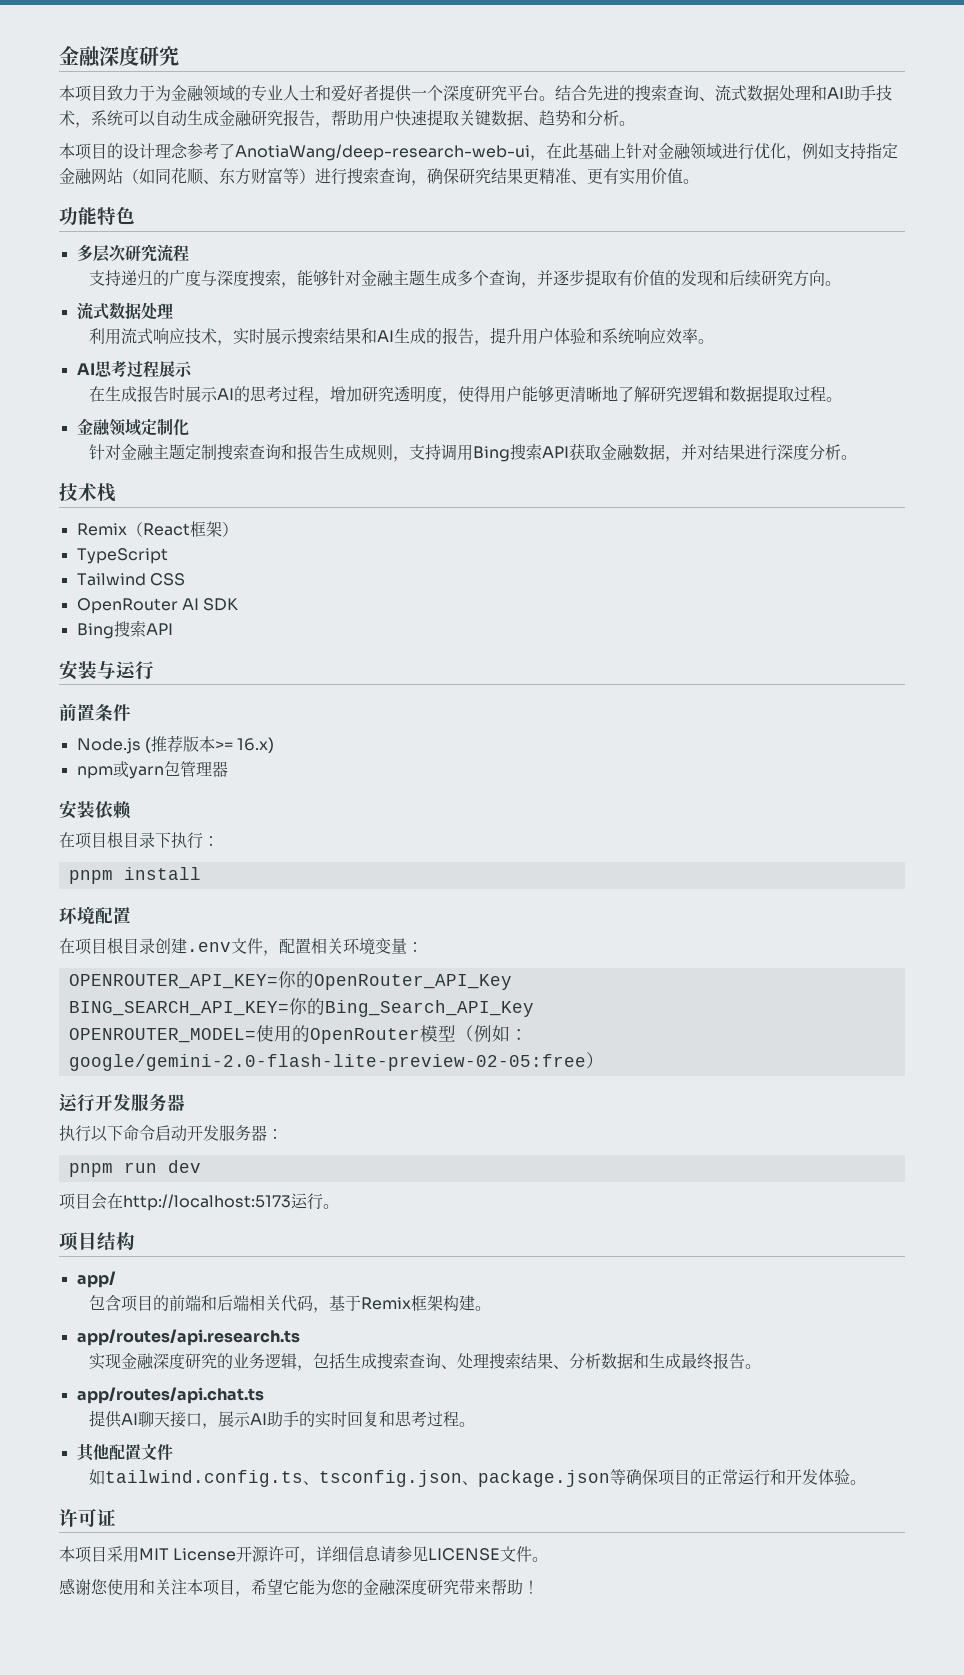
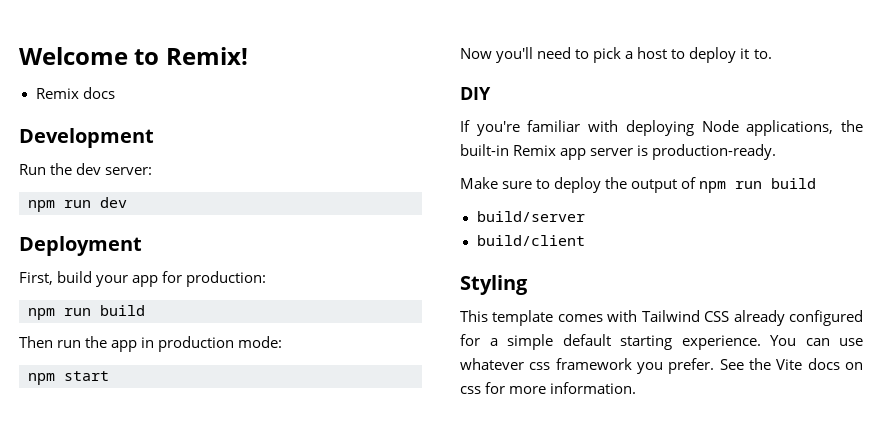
[59,45,179,68] [59,84,892,102] [59,109,635,128] [59,143,898,161] [59,167,699,186] [59,207,135,225] [76,244,189,262] [89,269,842,288] [76,302,173,320] [89,327,715,346] [76,360,192,378] [89,385,843,404] [76,418,189,437] [89,443,858,462] [59,483,116,502] [76,521,238,537] [76,548,168,564] [76,573,185,586] [76,598,239,614] [76,620,173,639] [59,660,154,680] [59,704,131,721] [76,735,275,754] [76,761,228,779] [59,800,132,819] [59,831,219,849] [68,867,201,884] [59,906,131,925] [59,937,423,956] [68,971,512,990] [68,998,534,1017] [68,1025,528,1044] [68,1052,604,1071] [59,1093,185,1112] [59,1125,283,1142] [68,1160,201,1177] [59,1193,339,1211] [59,1232,135,1251] [76,1271,116,1288] [89,1295,492,1313] [76,1329,300,1346] [89,1352,762,1371] [76,1387,264,1404] [89,1410,476,1429] [76,1443,173,1462] [89,1469,867,1487] [59,1508,116,1527] [59,1546,549,1564] [59,1578,539,1597] 金融深度研究 // 本项目致力于为金融领域的专业人士和爱好者提供一个深度研究平台。结合先进的搜索查询、流式数据处理和AI助手技术，系统可以自动生成金融研究报告，帮助用户快速提取关键数据、趋势和分析。 // 本项目的设计理念参考了AnotiaWang/deep-research-web-ui，在此基础上针对金融领域进行优化，例如支持指定金融网站（如同花顺、东方财富等）进行搜索查询，确保研究结果更精准、更有实用价值。 // 功能特色 // 多层次研究流程 // 支持递归的广度与深度搜索，能够针对金融主题生成多个查询，并逐步提取有价值的发现和后续研究方向。 // 流式数据处理 // 利用流式响应技术，实时展示搜索结果和AI生成的报告，提升用户体验和系统响应效率。 // AI思考过程展示 // 在生成报告时展示AI的思考过程，增加研究透明度，使得用户能够更清晰地了解研究逻辑和数据提取过程。 // 金融领域定制化 // 针对金融主题定制搜索查询和报告生成规则，支持调用Bing搜索API获取金融数据，并对结果进行深度分析。 // 技术栈 // Remix（React框架） // TypeScript // Tailwind CSS // OpenRouter AI SDK // Bing搜索API // 安装与运行 // 前置条件 // Node.js (推荐版本>= 16.x) // npm或yarn包管理器 // 安装依赖 // 在项目根目录下执行： // pnpm install // 环境配置 // 在项目根目录创建.env文件，配置相关环境变量： // OPENROUTER_API_KEY=你的OpenRouter_API_Key // BING_SEARCH_API_KEY=你的Bing_Search_API_Key // OPENROUTER_MODEL=使用的OpenRouter模型（例如：google/gemini-2.0-flash-lite-preview-02-05:free） // 运行开发服务器 // 执行以下命令启动开发服务器： // pnpm run dev // 项目会在http://localhost:5173运行。 // 项目结构 // app/ // 包含项目的前端和后端相关代码，基于Remix框架构建。 // app/routes/api.research.ts // 实现金融深度研究的业务逻辑，包括生成搜索查询、处理搜索结果、分析数据和生成最终报告。 // app/routes/api.chat.ts // 提供AI聊天接口，展示AI助手的实时回复和思考过程。 // 其他配置文件 // 如tailwind.config.ts、tsconfig.json、package.json等确保项目的正常运行和开发体验。 // 许可证 // 本项目采用MIT License开源许可，详细信息请参见LICENSE文件。 // 感谢您使用和关注本项目，希望它能为您的金融深度研究带来帮助！ -> [19,47,248,65] [35,87,115,99] [19,128,154,148] [19,163,153,175] [28,197,127,212] [19,236,142,256] [19,271,267,287] [28,305,145,320] [19,336,283,352] [28,371,109,385] [460,47,772,63] [460,87,491,100] [460,120,863,136] [460,144,777,160] [460,177,817,193] [476,211,585,222] [476,235,585,246] [460,275,528,295] [460,310,863,326] [460,334,863,350] [460,358,863,374] [460,382,637,394] Welcome to Remix! // Remix docs // Development // Run the dev server: // npm run dev // Deployment // First, build your app for production: // npm run build // Then run the app in production mode: // npm start // Now you'll need to pick a host to deploy it to. // DIY // If you're familiar with deploying Node applications, the built-in Remix app server is production-ready. // Make sure to deploy the output of npm run build // build/server // build/client // Styling // This template comes with Tailwind CSS already configured for a simple default starting experience. You can use whatever css framework you prefer. See the Vite docs on css for more information.

